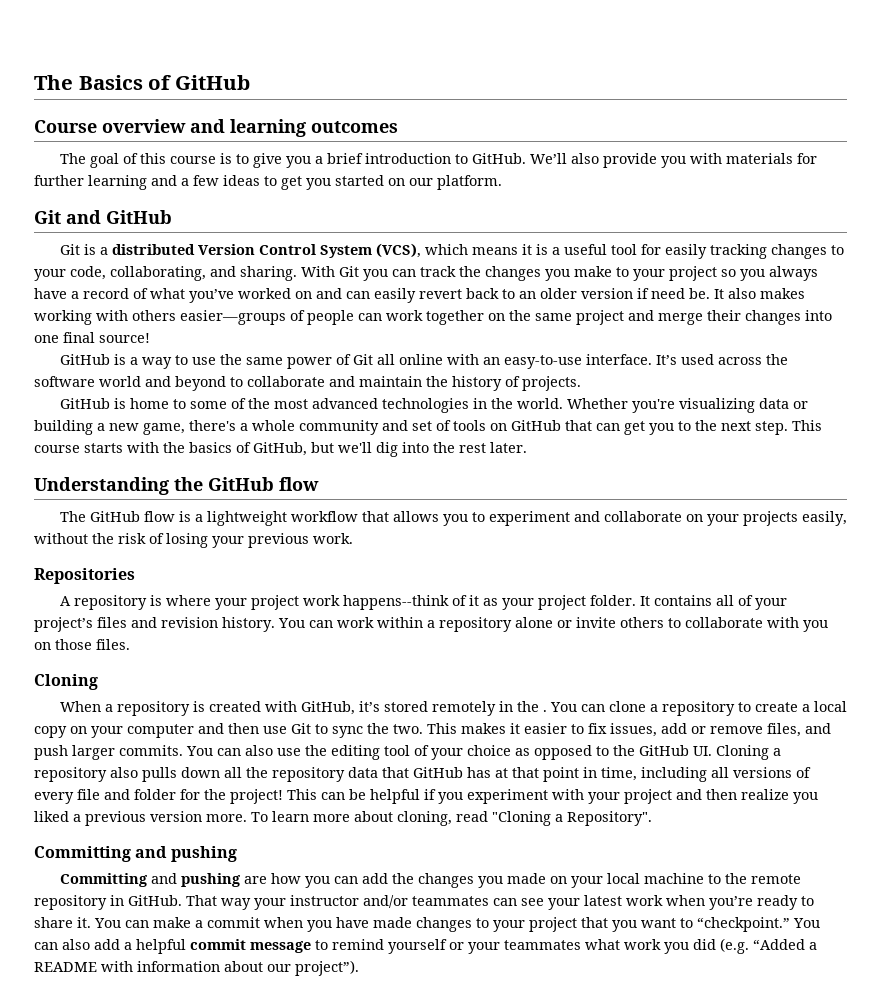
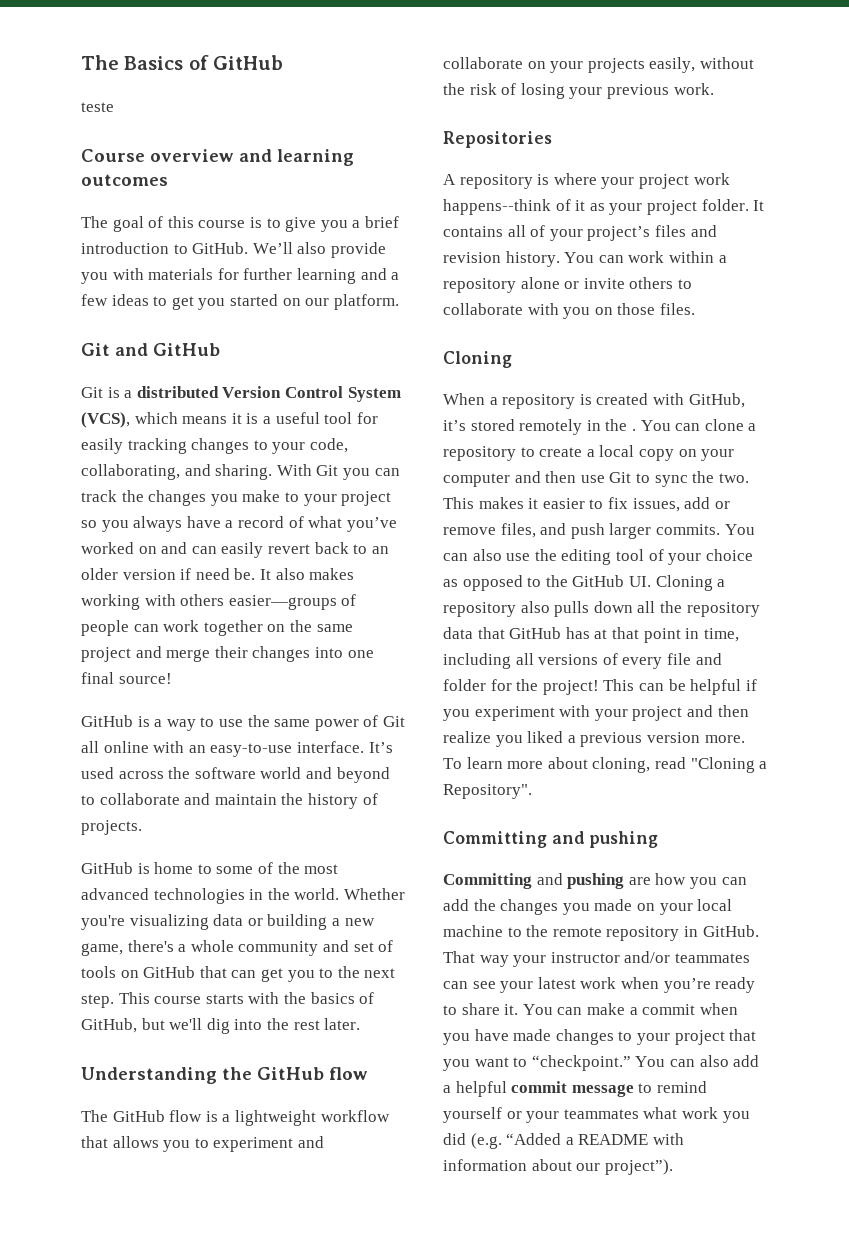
(250, 82) none -> [81,102,114,112] // teste

